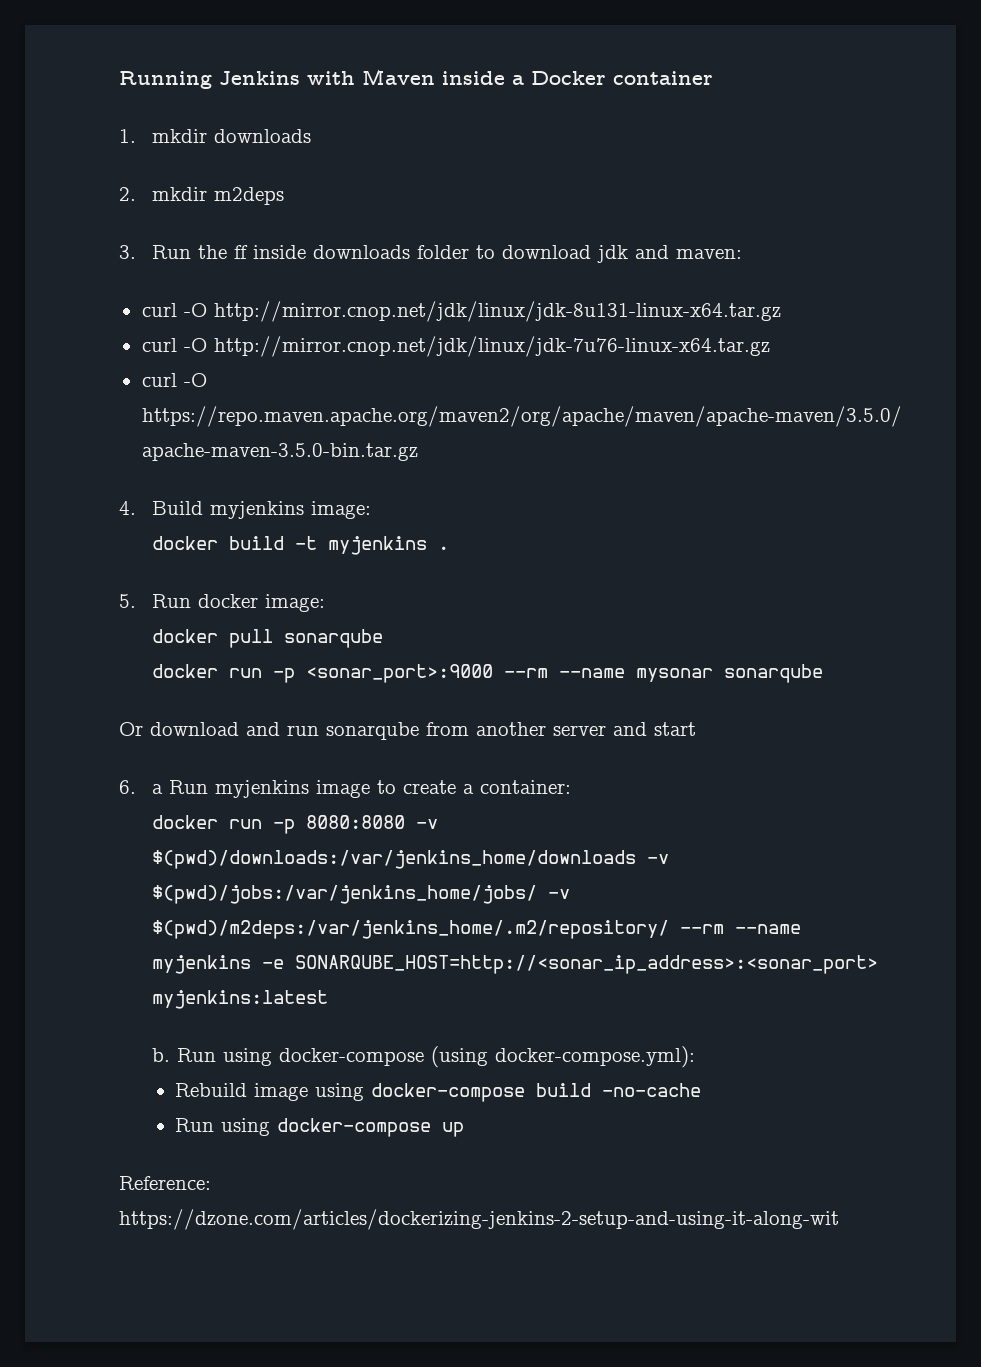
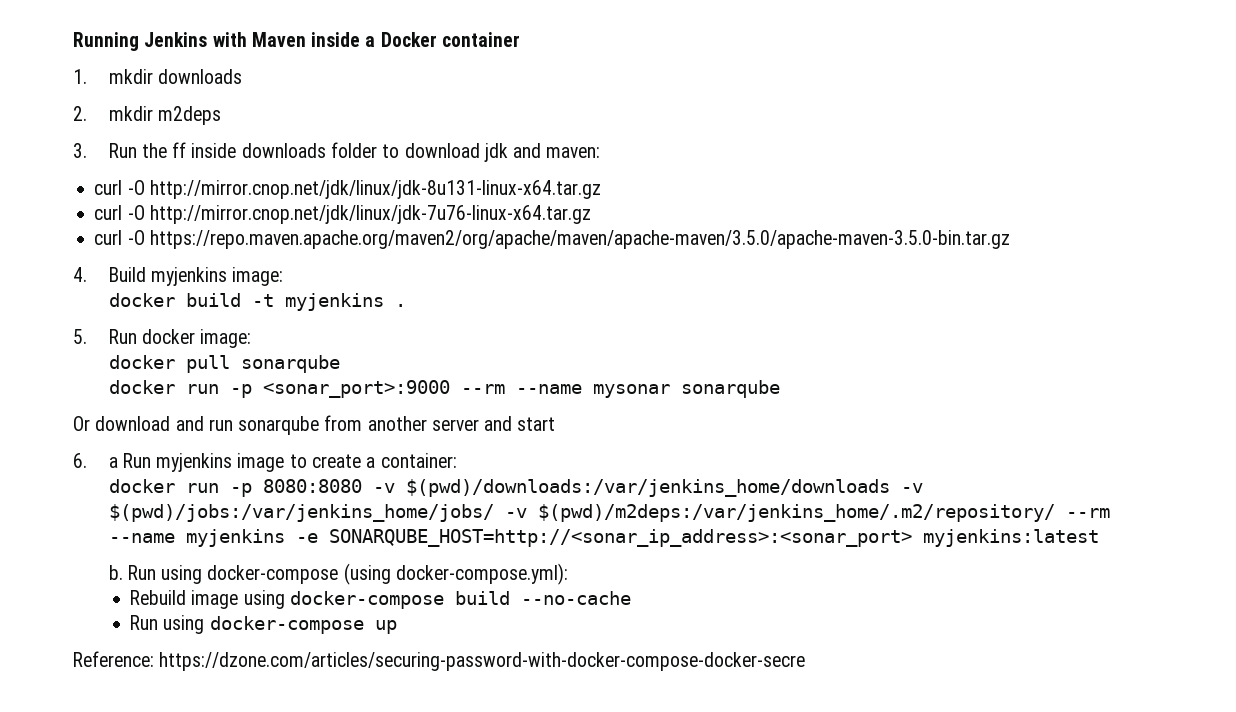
[601,1083,701,1097] -no-cache -> [520,591,631,605] --no-cache
[119,1209,839,1230] https://dzone.com/articles/dockerizing-jenkins-2-setup-and-using-it-along-wit -> [159,652,806,671] https://dzone.com/articles/securing-password-with-docker-compose-docker-secre

